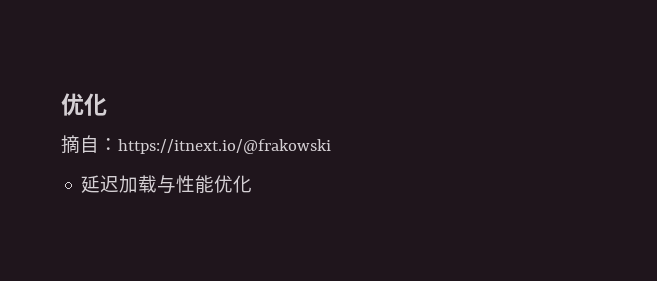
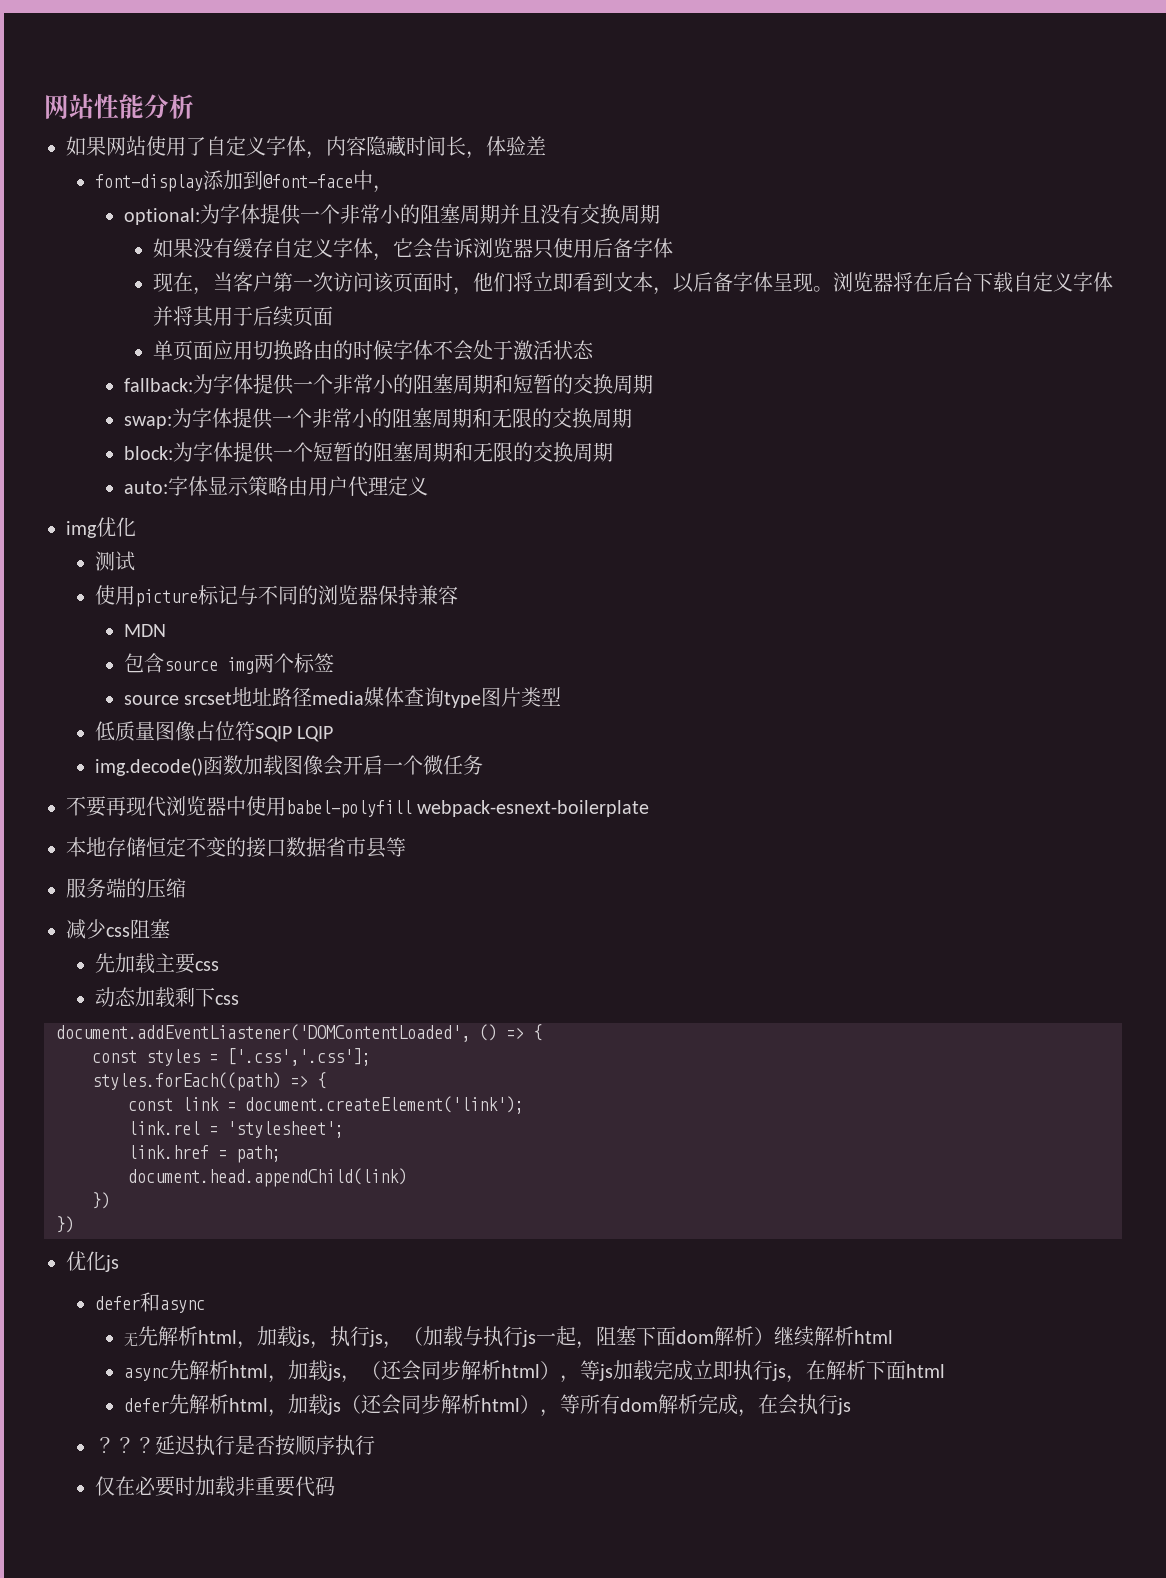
[61,93,107,116] [61,135,331,154] [81,175,253,194] 优化 // 摘自：https://itnext.io/@frakowski // 延迟加载与性能优化 -> [44,94,194,119] [66,136,546,159] [94,170,393,193] [123,204,660,225] [152,238,673,261] [152,272,1113,295] [152,306,333,327] [152,340,594,361] [123,374,653,395] [123,408,632,429] [123,442,613,463] [123,476,428,497] [66,517,136,538] [94,551,135,571] [94,585,458,607] [123,624,166,637] [123,653,334,674] [123,687,562,708] [94,721,334,742] [94,755,483,776] [66,796,650,818] [66,837,406,858] [66,878,186,898] [66,919,170,939] [94,953,219,974] [94,987,239,1008] [56,1024,542,1042] [92,1048,371,1066] [92,1072,326,1091] [128,1096,524,1114] [128,1121,344,1138] [128,1145,281,1163] [128,1168,407,1187] [92,1192,110,1209] [56,1216,74,1233] [66,1251,119,1272] [94,1292,205,1313] [123,1326,893,1349] [123,1360,945,1383] [123,1394,851,1417] [94,1435,375,1456] [94,1476,335,1497] 网站性能分析 // 如果网站使用了自定义字体，内容隐藏时间长，体验差 // font-display添加到@font-face中， // optional:为字体提供一个非常小的阻塞周期并且没有交换周期 // 如果没有缓存自定义字体，它会告诉浏览器只使用后备字体 // 现在，当客户第一次访问该页面时，他们将立即看到文本，以后备字体呈现。浏览器将在后台下载自定义字体并将其用于后续页面 // 单页面应用切换路由的时候字体不会处于激活状态 // fallback:为字体提供一个非常小的阻塞周期和短暂的交换周期 // swap:为字体提供一个非常小的阻塞周期和无限的交换周期 // block:为字体提供一个短暂的阻塞周期和无限的交换周期 // auto:字体显示策略由用户代理定义 // img优化 // 测试 // 使用picture标记与不同的浏览器保持兼容 // MDN // 包含source img两个标签 // source srcset地址路径media媒体查询type图片类型 // 低质量图像占位符SQIP LQIP // img.decode()函数加载图像会开启一个微任务 // 不要再现代浏览器中使用babel-polyfill webpack-esnext-boilerplate // 本地存储恒定不变的接口数据省市县等 // 服务端的压缩 // 减少css阻塞 // 先加载主要css // 动态加载剩下css // document.addEventLiastener('DOMContentLoaded', () => { // const styles = ['.css','.css']; // styles.forEach((path) => { // const link = document.createElement('link'); // link.rel = 'stylesheet'; // link.href = path; // document.head.appendChild(link) // }) // }) // 优化js // defer和async // 无先解析html，加载js，执行js，（加载与执行js一起，阻塞下面dom解析）继续解析html // async先解析html，加载js，（还会同步解析html），等js加载完成立即执行js，在解析下面html // defer先解析html，加载js（还会同步解析html），等所有dom解析完成，在会执行js // ？？？延迟执行是否按顺序执行 // 仅在必要时加载非重要代码

